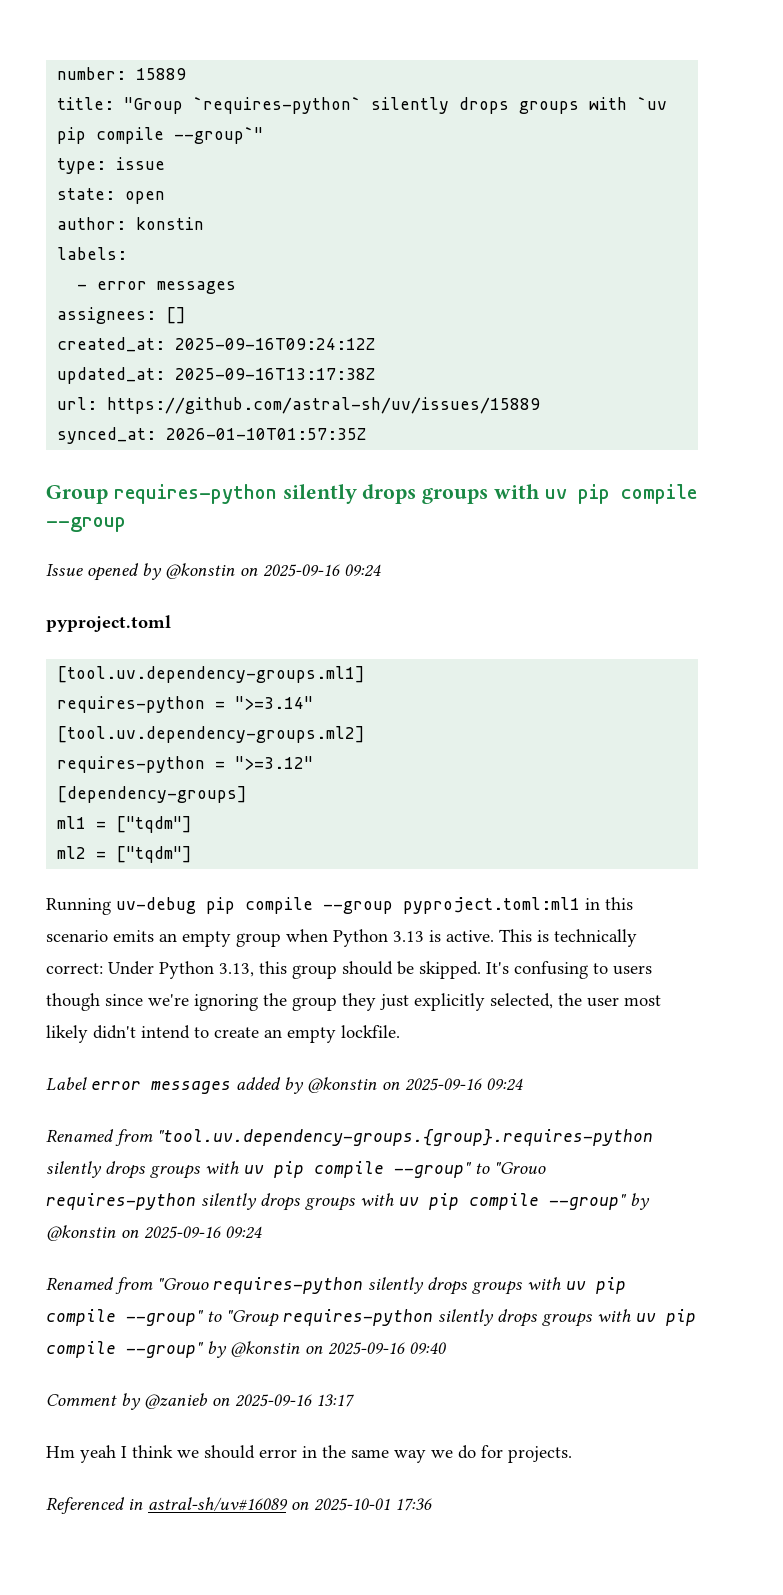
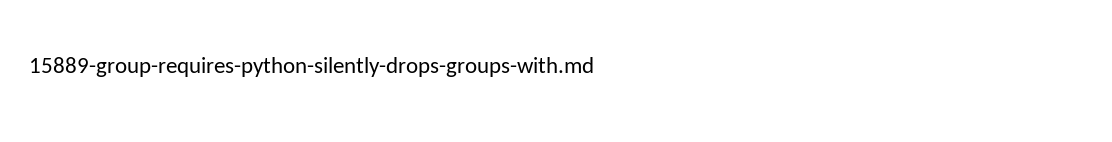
[57,67,187,80] [57,97,668,114] [57,127,264,144] [57,157,166,174] [57,188,166,204] [57,217,205,230] [57,247,128,260] [77,281,237,294] [57,307,187,324] [57,337,376,352] [57,367,376,384] [57,397,541,414] [57,427,367,444] [46,484,697,504] [46,517,126,532] [46,563,381,581] [46,615,171,632] [57,666,366,683] [57,696,314,713] [57,726,366,743] [57,756,314,773] [57,786,248,803] [57,816,193,833] [57,846,193,863] [46,897,633,915] [46,929,637,947] [46,961,652,979] [46,993,661,1011] [46,1025,400,1043] [46,1077,523,1094] [46,1129,653,1146] [46,1161,546,1179] [46,1193,650,1211] [46,1225,262,1241] [46,1277,626,1295] [46,1309,696,1327] [46,1341,447,1358] [46,1393,355,1410] [46,1445,572,1463] [46,1497,432,1514] number: 15889 // title: "Group `requires-python` silently drops groups with `uv pip compile --group`" // type: issue // state: open // author: konstin // labels: // - error messages // assignees: [] // created_at: 2025-09-16T09:24:12Z // updated_at: 2025-09-16T13:17:38Z // url: https://github.com/astral-sh/uv/issues/15889 // synced_at: 2026-01-10T01:57:35Z // Group requires-python silently drops groups with uv pip compile --group // Issue opened by @konstin on 2025-09-16 09:24 // pyproject.toml // [tool.uv.dependency-groups.ml1] // requires-python = ">=3.14" // [tool.uv.dependency-groups.ml2] // requires-python = ">=3.12" // [dependency-groups] // ml1 = ["tqdm"] // ml2 = ["tqdm"] // Running uv-debug pip compile --group pyproject.toml:ml1 in this scenario emits an empty group when Python 3.13 is active. This is technically correct: Under Python 3.13, this group should be skipped. It's confusing to users though since we're ignoring the group they just explicitly selected, the user most likely didn't intend to create an empty lockfile. // Label error messages added by @konstin on 2025-09-16 09:24 // Renamed from "tool.uv.dependency-groups.{group}.requires-python silently drops groups with uv pip compile --group" to "Grouo requires-python silently drops groups with uv pip compile --group" by @konstin on 2025-09-16 09:24 // Renamed from "Grouo requires-python silently drops groups with uv pip compile --group" to "Group requires-python silently drops groups with uv pip compile --group" by @konstin on 2025-09-16 09:40 // Comment by @zanieb on 2025-09-16 13:17 // Hm yeah I think we should error in the same way we do for projects. // Referenced in astral-sh/uv#16089 on 2025-10-01 17:36 -> [29,57,594,77] 15889-group-requires-python-silently-drops-groups-with.md

